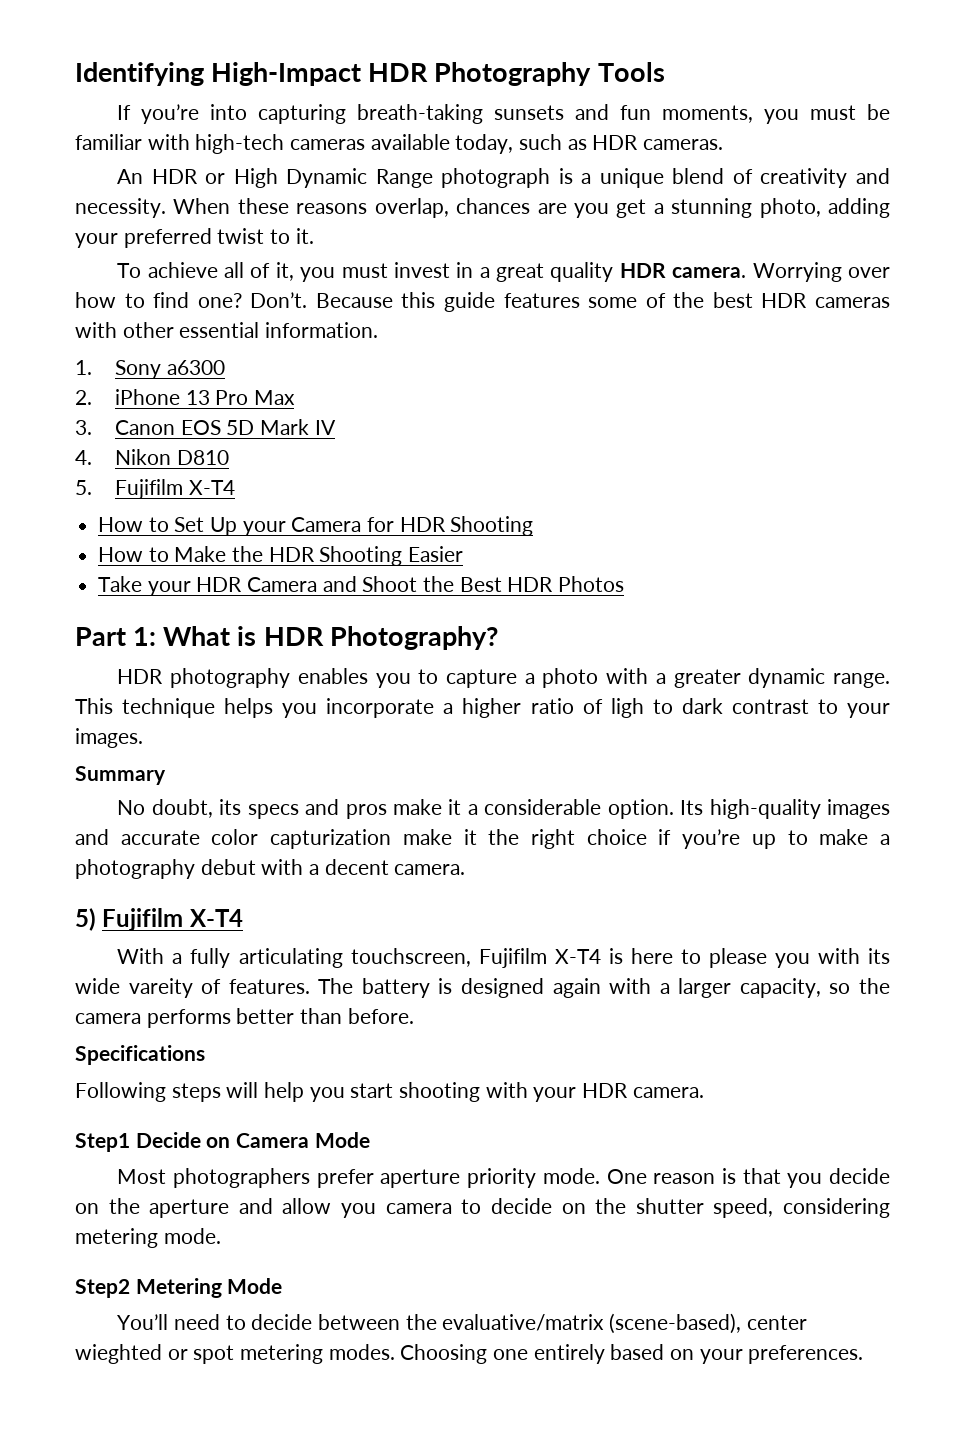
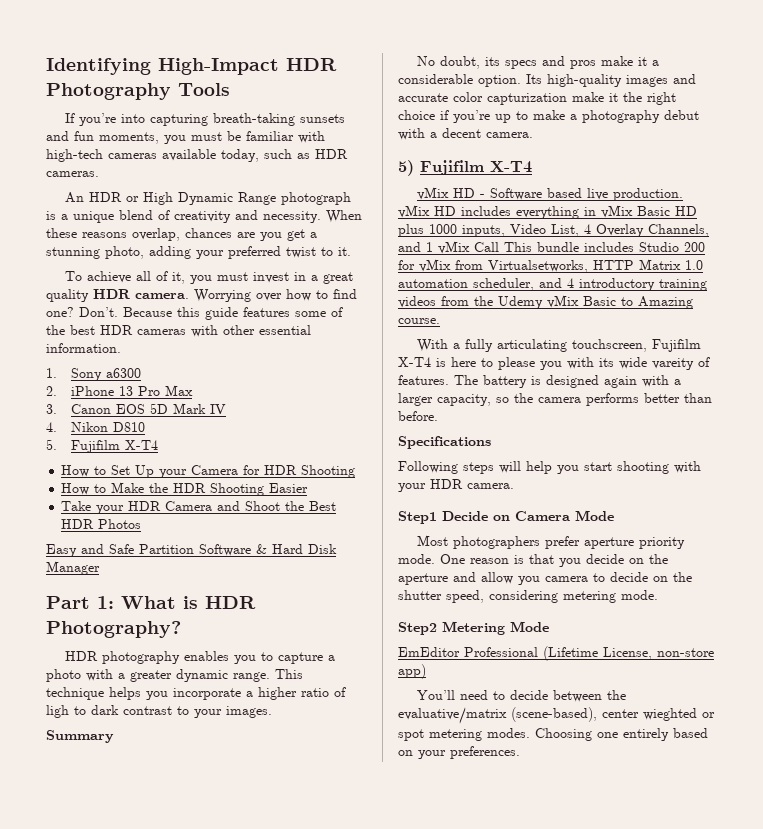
(625, 584) none -> [46,544,337,557] [46,561,100,575] // Easy and Safe Partition Software & Hard Disk Manager
(243, 918) none -> [417,187,684,201] [398,205,697,219] [398,224,709,237] [398,241,705,254] [398,259,703,273] [398,278,707,291] [398,295,693,309] [398,318,440,324] // vMix HD - Software based live production. vMix HD includes everything in vMix Basic HD plus 1000 inputs, Video List, 4 Overlay Channels, and 1 vMix Call This bundle includes Studio 200 for vMix from Virtualsetworks, HTTP Matrix 1.0 automation scheduler, and 4 introductory training videos from the Udemy vMix Basic to Amazing course.
(283, 1286) none -> [398,646,714,661] [398,664,426,679] // EmEditor Professional (Lifetime License, non-store app)

